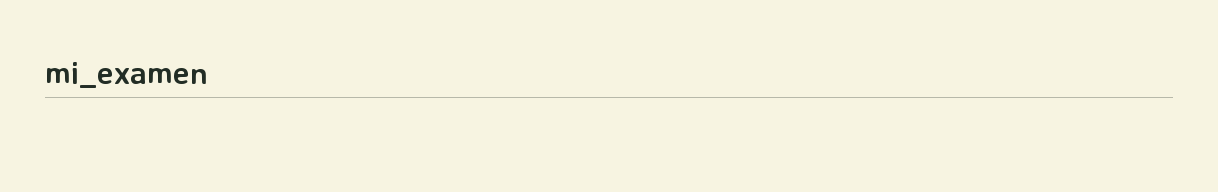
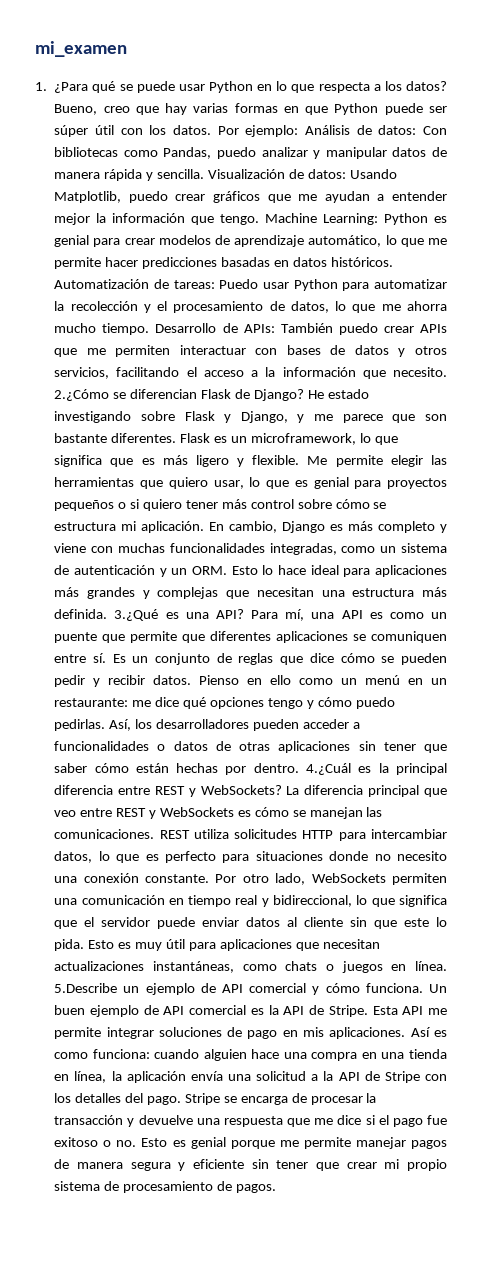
(208, 75) none -> [35,81,447,93] [54,103,447,115] [54,125,448,137] [54,147,447,159] [54,169,397,181] [54,191,447,203] [54,213,447,225] [54,235,448,247] [54,257,393,269] [54,279,448,291] [54,301,447,313] [54,323,447,335] [54,345,447,357] [54,367,447,379] [54,389,369,401] [54,411,448,423] [54,433,398,445] [54,455,448,467] [54,477,447,489] [54,499,387,511] [54,521,447,533] [54,543,447,555] [54,565,448,577] [54,587,447,599] [54,609,448,621] [54,631,447,643] [54,653,447,665] [54,675,448,687] [54,697,395,709] [54,719,360,731] [54,741,447,753] [54,763,447,775] [54,785,447,797] [54,807,383,819] [54,829,448,841] [54,851,448,863] [54,873,447,885] [54,895,447,907] [54,917,448,929] [54,939,380,951] [54,961,448,973] [54,983,448,995] [54,1005,448,1017] [54,1027,447,1039] [54,1049,447,1061] [54,1071,447,1083] [54,1093,377,1105] [54,1115,448,1127] [54,1137,447,1149] [54,1159,448,1171] [54,1181,276,1193] // 1. ¿Para qué se puede usar Python en lo que respecta a los datos? Bueno, creo que hay varias formas en que Python puede ser súper útil con los datos. Por ejemplo: Análisis de datos: Con bibliotecas como Pandas, puedo analizar y manipular datos de manera rápida y sencilla. Visualización de datos: Usando Matplotlib, puedo crear gráficos que me ayudan a entender mejor la información que tengo. Machine Learning: Python es genial para crear modelos de aprendizaje automático, lo que me permite hacer predicciones basadas en datos históricos. Automatización de tareas: Puedo usar Python para automatizar la recolección y el procesamiento de datos, lo que me ahorra mucho tiempo. Desarrollo de APIs: También puedo crear APIs que me permiten interactuar con bases de datos y otros servicios, facilitando el acceso a la información que necesito. 2.¿Cómo se diferencian Flask de Django? He estado investigando sobre Flask y Django, y me parece que son bastante diferentes. Flask es un microframework, lo que significa que es más ligero y flexible. Me permite elegir las herramientas que quiero usar, lo que es genial para proyectos pequeños o si quiero tener más control sobre cómo se estructura mi aplicación. En cambio, Django es más completo y viene con muchas funcionalidades integradas, como un sistema de autenticación y un ORM. Esto lo hace ideal para aplicaciones más grandes y complejas que necesitan una estructura más definida. 3.¿Qué es una API? Para mí, una API es como un puente que permite que diferentes aplicaciones se comuniquen entre sí. Es un conjunto de reglas que dice cómo se pueden pedir y recibir datos. Pienso en ello como un menú en un restaurante: me dice qué opciones tengo y cómo puedo pedirlas. Así, los desarrolladores pueden acceder a funcionalidades o datos de otras aplicaciones sin tener que saber cómo están hechas por dentro. 4.¿Cuál es la principal diferencia entre REST y WebSockets? La diferencia principal que veo entre REST y WebSockets es cómo se manejan las comunicaciones. REST utiliza solicitudes HTTP para intercambiar datos, lo que es perfecto para situaciones donde no necesito una conexión constante. Por otro lado, WebSockets permiten una comunicación en tiempo real y bidireccional, lo que significa que el servidor puede enviar datos al cliente sin que este lo pida. Esto es muy útil para aplicaciones que necesitan actualizaciones instantáneas, como chats o juegos en línea. 5.Describe un ejemplo de API comercial y cómo funciona. Un buen ejemplo de API comercial es la API de Stripe. Esta API me permite integrar soluciones de pago en mis aplicaciones. Así es como funciona: cuando alguien hace una compra en una tienda en línea, la aplicación envía una solicitud a la API de Stripe con los detalles del pago. Stripe se encarga de procesar la transacción y devuelve una respuesta que me dice si el pago fue exitoso o no. Esto es genial porque me permite manejar pagos de manera segura y eficiente sin tener que crear mi propio sistema de procesamiento de pagos.

